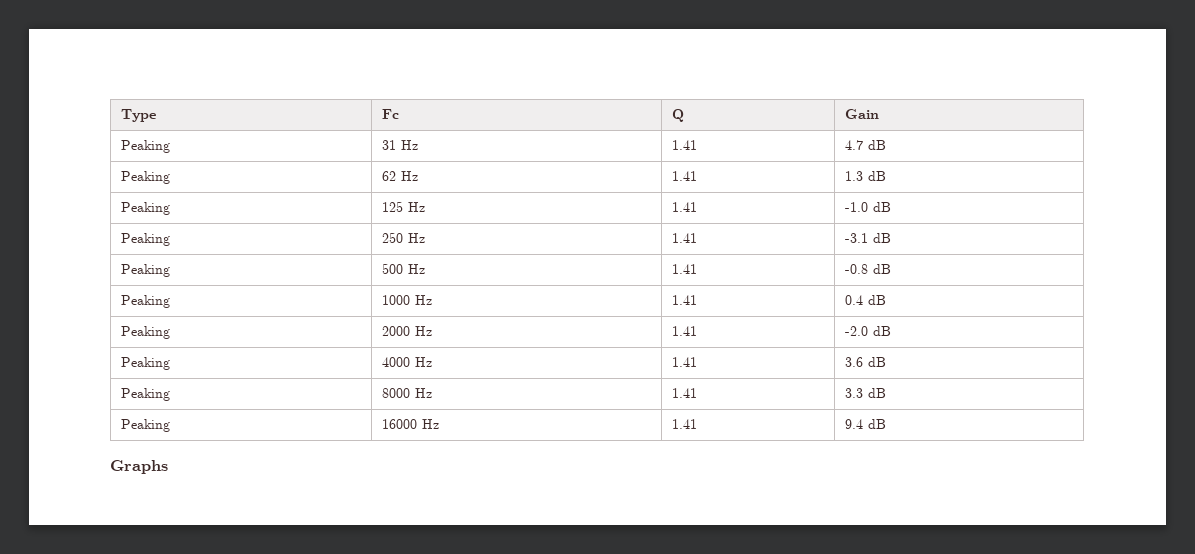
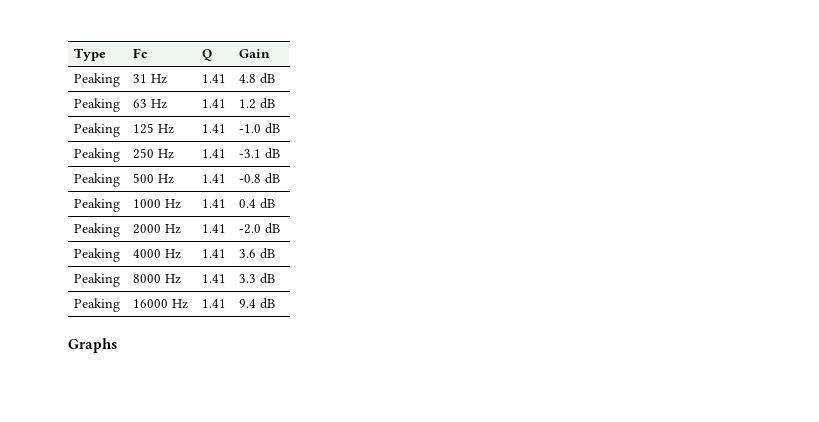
[844,140,886,150] [120,171,170,184] [381,171,418,181] [671,171,697,181] [844,171,863,181] 4.7 dB // Peaking | 62 Hz | 1.41 | 1.3 -> [239,73,276,84] [74,98,121,112] [133,99,168,109] [202,99,227,108] [239,99,257,109] 4.8 dB // Peaking | 63 Hz | 1.41 | 1.2

